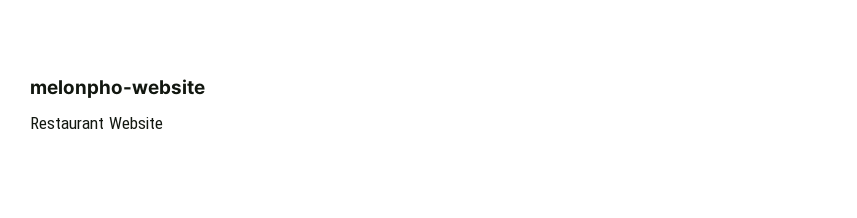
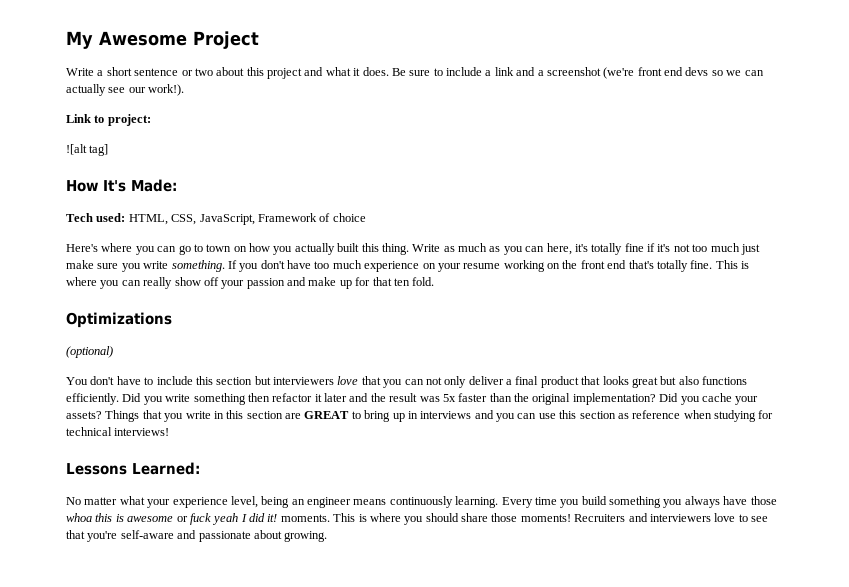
[30,79,205,98] [30,117,163,129] melonpho-website // Restaurant Website -> [66,31,259,49] [66,67,764,79] [66,84,185,96] [66,114,151,126] [66,144,109,156] [66,179,177,192] [66,213,366,225] [66,243,760,255] [66,260,749,272] [66,277,435,289] [66,312,172,328] [66,346,113,358] [66,376,747,388] [66,393,759,405] [66,410,774,422] [66,427,170,436] [66,462,200,475] [66,496,777,508] [66,513,768,525] [66,530,328,542] My Awesome Project // Write a short sentence or two about this project and what it does. Be sure to include a link and a screenshot (we're front end devs so we can actually see our work!). // Link to project: // ![alt tag] // How It's Made: // Tech used: HTML, CSS, JavaScript, Framework of choice // Here's where you can go to town on how you actually built this thing. Write as much as you can here, it's totally fine if it's not too much just make sure you write something. If you don't have too much experience on your resume working on the front end that's totally fine. This is where you can really show off your passion and make up for that ten fold. // Optimizations // (optional) // You don't have to include this section but interviewers love that you can not only deliver a final product that looks great but also functions efficiently. Did you write something then refactor it later and the result was 5x faster than the original implementation? Did you cache your assets? Things that you write in this section are GREAT to bring up in interviews and you can use this section as reference when studying for technical interviews! // Lessons Learned: // No matter what your experience level, being an engineer means continuously learning. Every time you build something you always have those whoa this is awesome or fuck yeah I did it! moments. This is where you should share those moments! Recruiters and interviewers love to see that you're self-aware and passionate about growing.

